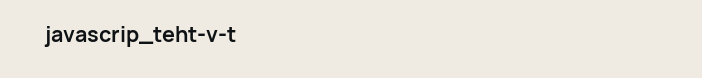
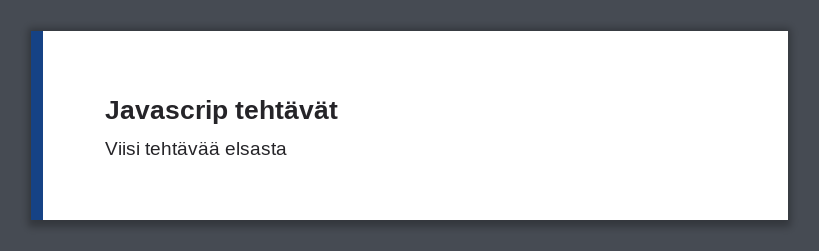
[44,26,236,47] javascrip_teht-v-t -> [105,100,339,124] [105,141,288,155] Javascrip tehtävät // Viisi tehtävää elsasta

